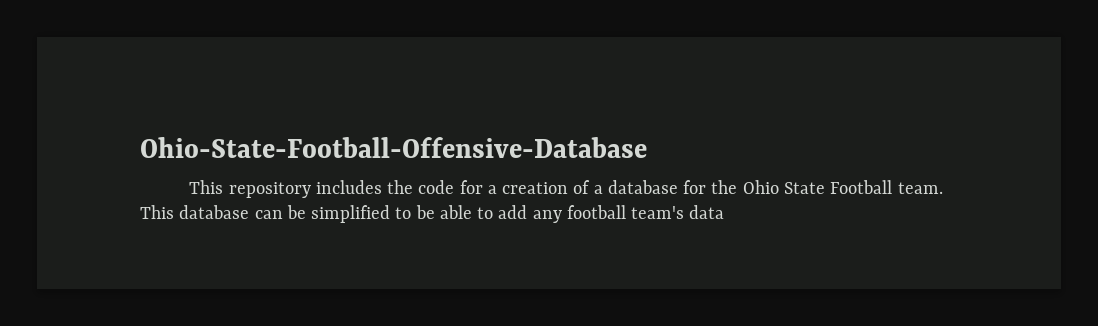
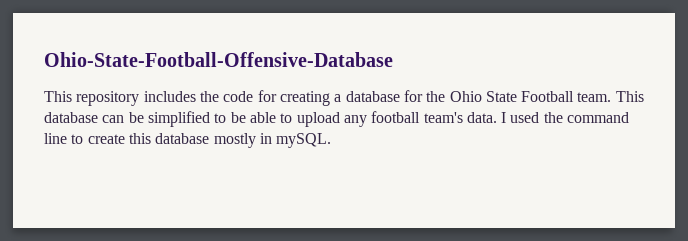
[487,180,591,194] a creation of -> [279,91,330,106] creating
[498,205,528,219] add -> [296,112,340,127] upload
[689,205,725,219] data -> [466,112,630,123] [44,133,332,148] data. I used the command line to create this database mostly in mySQL.

